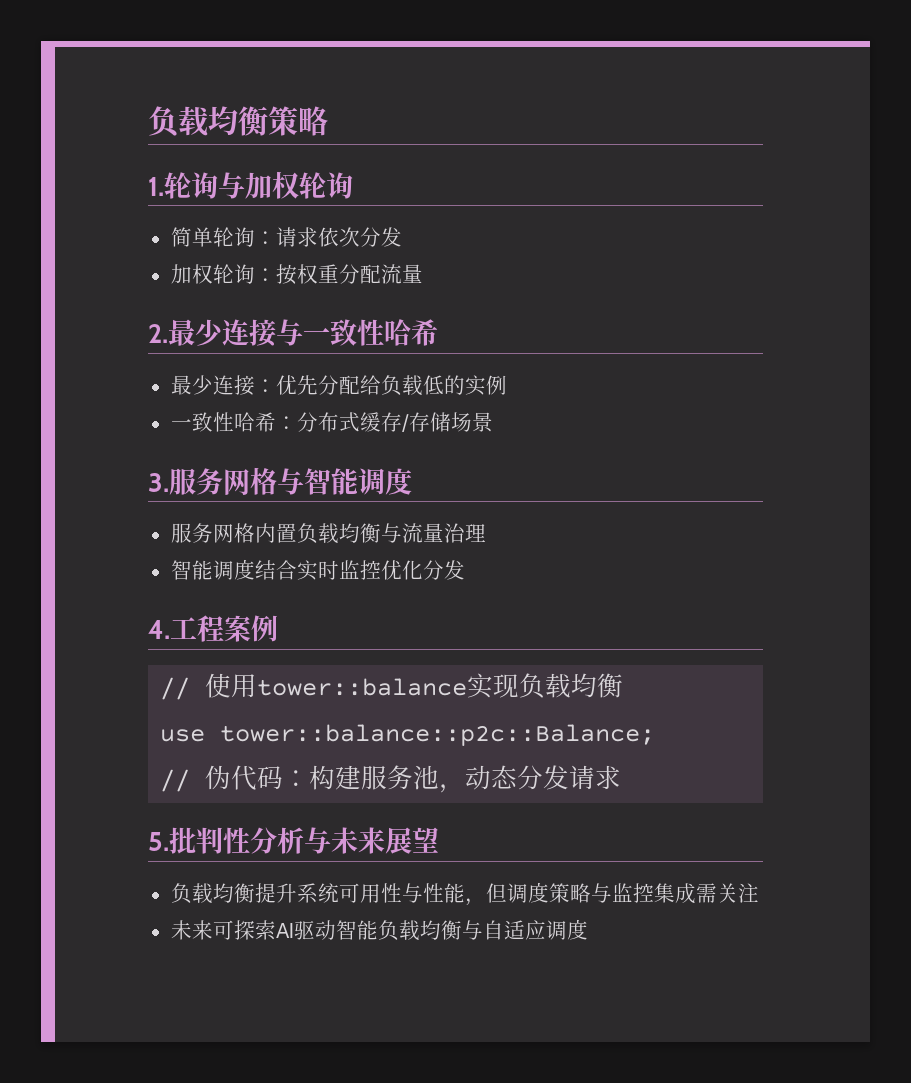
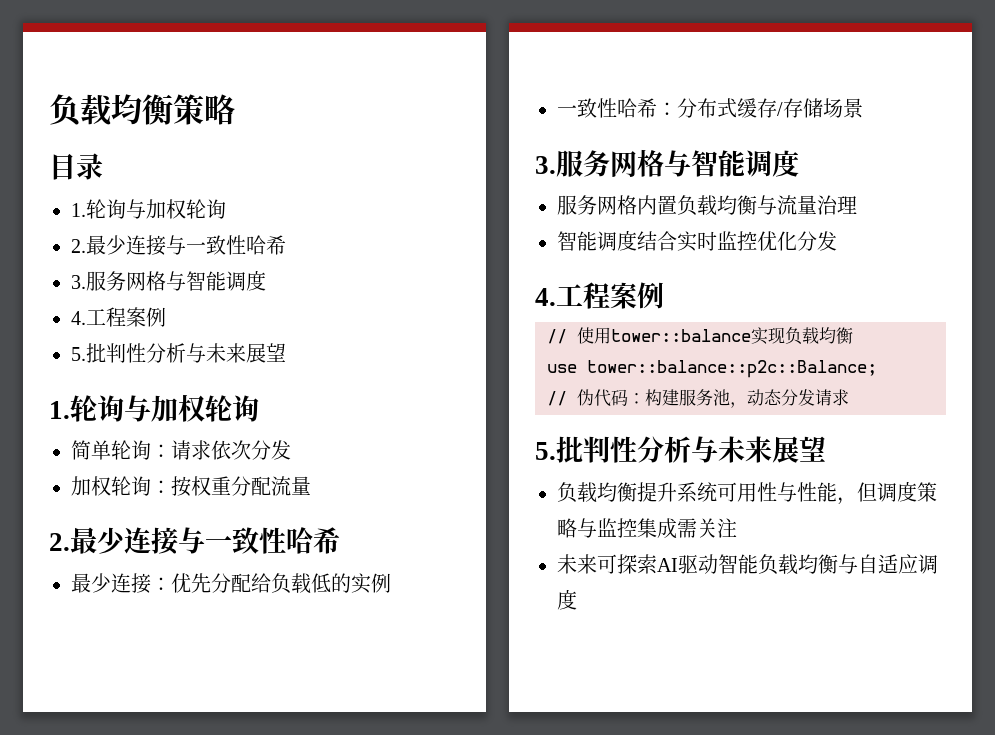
(328, 121) none -> [49,153,103,180] [71,199,226,219] [71,235,286,256] [71,270,266,291] [71,307,166,327] [71,343,286,363] // 目录 // 1.轮询与加权轮询 // 2.最少连接与一致性哈希 // 3.服务网格与智能调度 // 4.工程案例 // 5.批判性分析与未来展望

